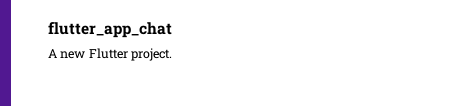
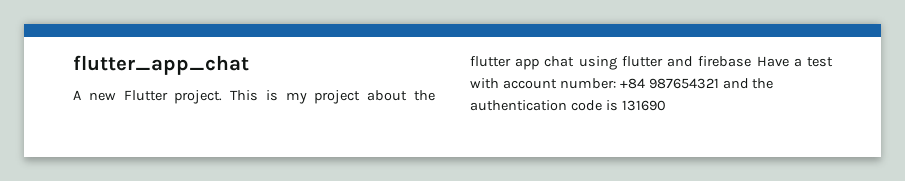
(173, 54) none -> [230,90,435,104] [470,56,833,70] [470,78,774,89] [470,100,666,111] This is my project about the flutter app chat using flutter and firebase Have a test with account number: +84 987654321 and the authentication code is 131690

